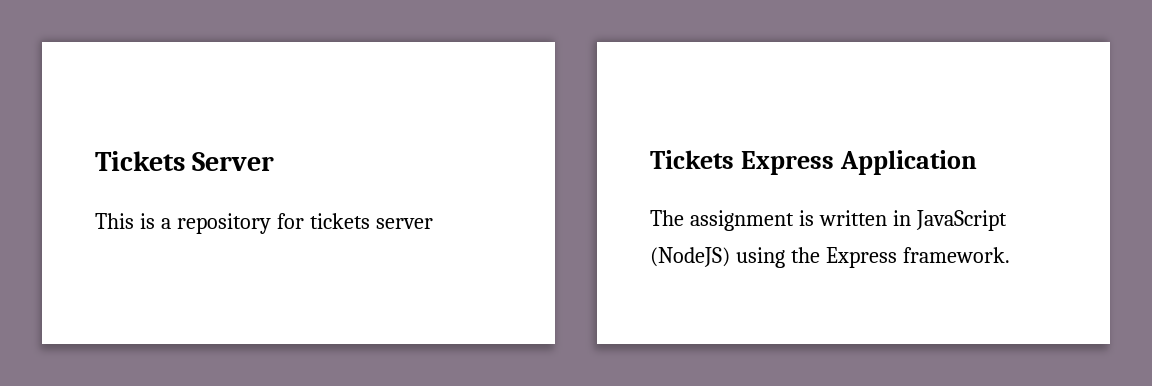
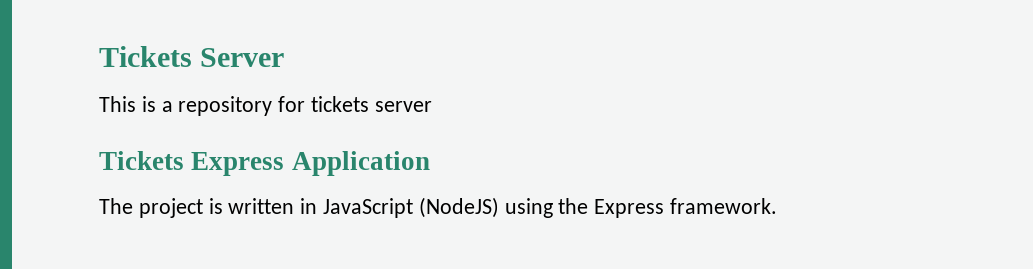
[689,210,794,231] assignment -> [138,198,203,218] project

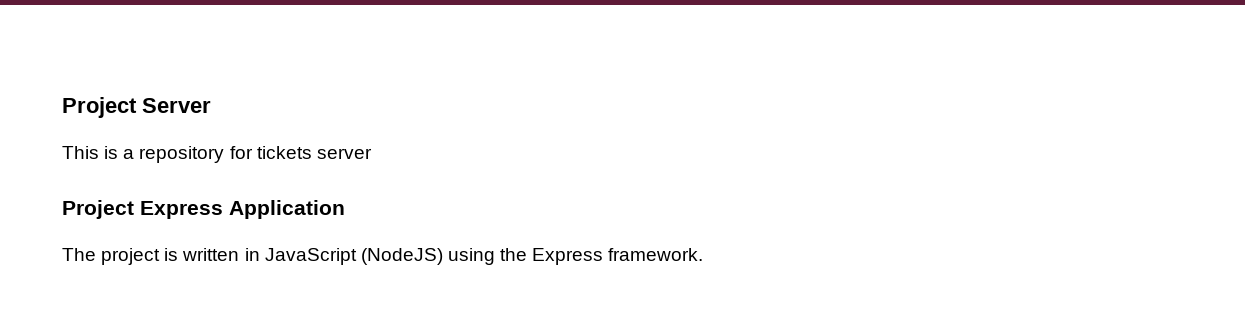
[99,46,192,67] Tickets -> [62,97,137,118] Project
[99,151,184,170] Tickets -> [62,200,134,219] Project

